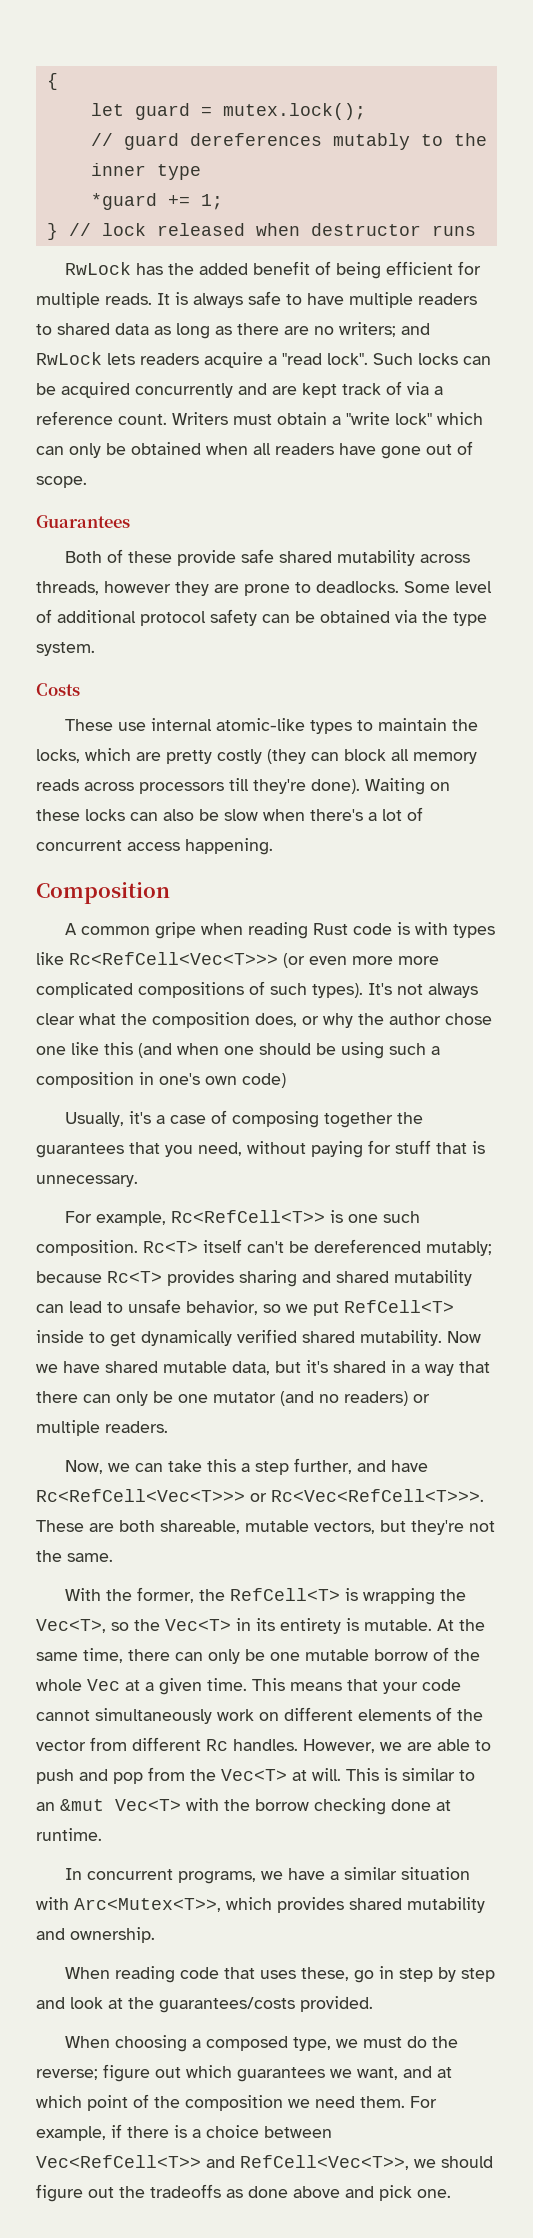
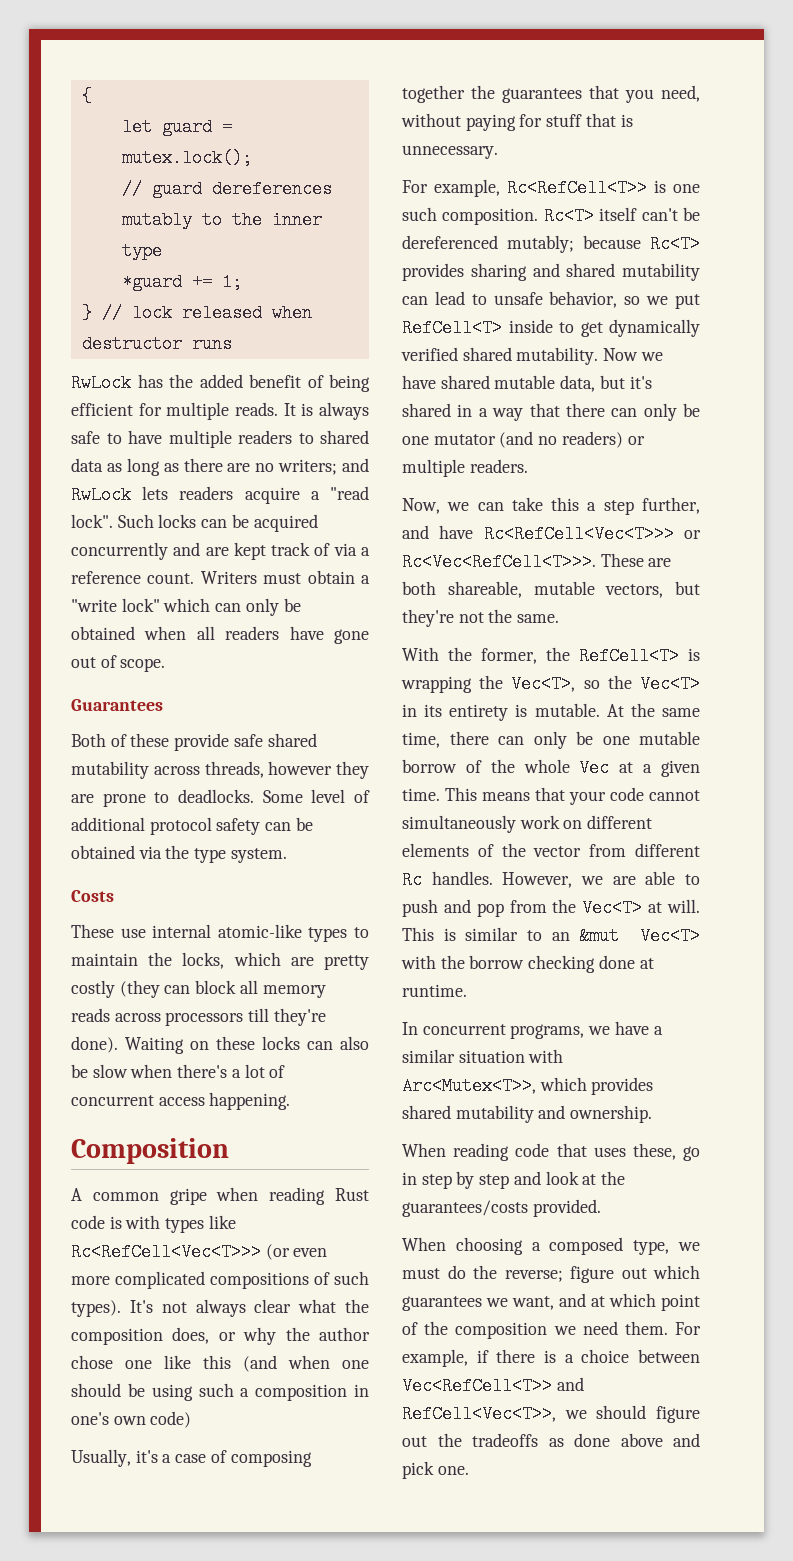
[398,956,439,965] more -> (110, 1280) none

